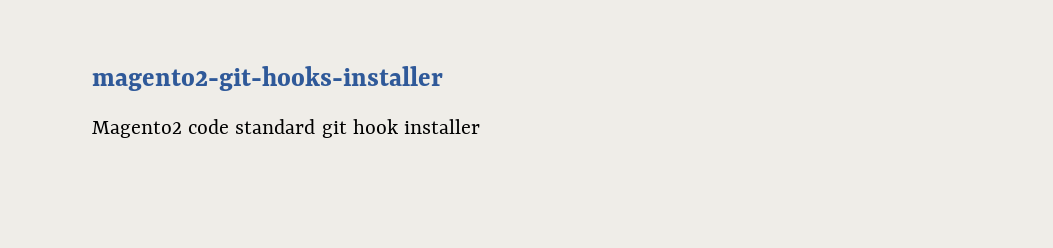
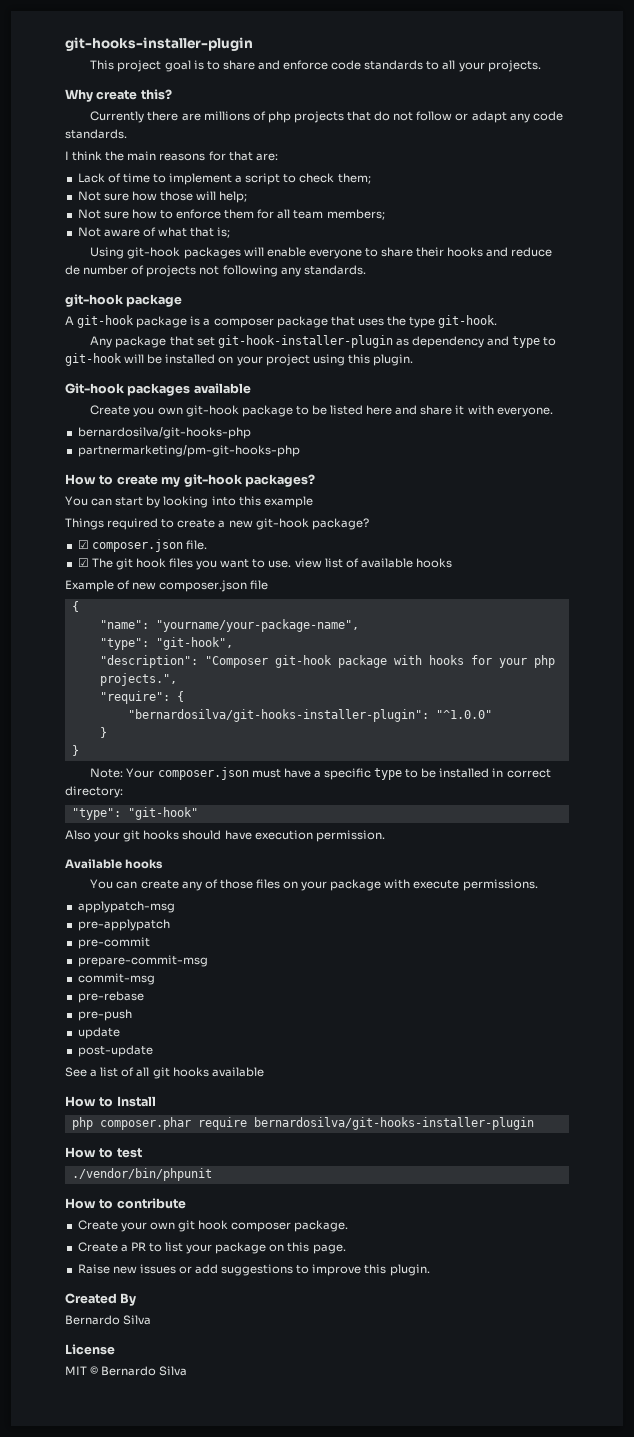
[92,66,443,91] [92,119,481,138] magento2-git-hooks-installer // Magento2 code standard git hook installer -> [65,37,253,51] [90,60,541,72] [65,89,172,102] [90,111,563,123] [65,129,127,139] [65,151,278,161] [77,173,371,185] [77,191,248,203] [77,209,385,220] [77,227,231,238] [90,247,553,259] [65,265,366,277] [65,294,183,307] [65,315,498,328] [90,335,557,348] [65,353,413,366] [65,383,251,396] [90,405,553,417] [77,427,251,439] [77,445,300,457] [65,474,315,487] [65,496,313,508] [65,518,369,530] [77,539,207,552] [77,558,453,570] [65,580,269,592] [71,601,79,612] [99,619,359,632] [99,637,233,650] [99,655,555,668] [99,673,177,686] [99,691,184,704] [127,709,492,722] [99,727,107,738] [71,745,79,756] [90,767,551,780] [65,786,123,798] [71,807,198,820] [65,830,385,842] [65,859,164,869] [90,879,538,891] [77,901,175,913] [77,919,170,931] [77,937,150,949] [77,955,208,967] [77,973,155,985] [77,991,144,1003] [77,1009,132,1021] [77,1027,120,1039] [77,1045,153,1057] [65,1067,264,1079] [65,1096,156,1107] [71,1117,534,1130] [65,1147,142,1158] [71,1168,212,1181] [65,1198,186,1209] [77,1220,349,1232] [77,1242,346,1254] [77,1264,430,1276] [65,1293,137,1306] [65,1315,152,1325] [65,1344,115,1355] [65,1366,188,1376] git-hooks-installer-plugin // This project goal is to share and enforce code standards to all your projects. // Why create this? // Currently there are millions of php projects that do not follow or adapt any code standards. // I think the main reasons for that are: // Lack of time to implement a script to check them; // Not sure how those will help; // Not sure how to enforce them for all team members; // Not aware of what that is; // Using git-hook packages will enable everyone to share their hooks and reduce de number of projects not following any standards. // git-hook package // A git-hook package is a composer package that uses the type git-hook. // Any package that set git-hook-installer-plugin as dependency and type to git-hook will be installed on your project using this plugin. // Git-hook packages available // Create you own git-hook package to be listed here and share it with everyone. // bernardosilva/git-hooks-php // partnermarketing/pm-git-hooks-php // How to create my git-hook packages? // You can start by looking into this example // Things required to create a new git-hook package? // ☑ composer.json file. // ☑ The git hook files you want to use. view list of available hooks // Example of new composer.json file // { // "name": "yourname/your-package-name", // "type": "git-hook", // "description": "Composer git-hook package with hooks for your php projects.", // "require": { // "bernardosilva/git-hooks-installer-plugin": "^1.0.0" // } // } // Note: Your composer.json must have a specific type to be installed in correct directory: // "type": "git-hook" // Also your git hooks should have execution permission. // Available hooks // You can create any of those files on your package with execute permissions. // applypatch-msg // pre-applypatch // pre-commit // prepare-commit-msg // commit-msg // pre-rebase // pre-push // update // post-update // See a list of all git hooks available // How to Install // php composer.phar require bernardosilva/git-hooks-installer-plugin // How to test // ./vendor/bin/phpunit // How to contribute // Create your own git hook composer package. // Create a PR to list your package on this page. // Raise new issues or add suggestions to improve this plugin. // Created By // Bernardo Silva // License // MIT © Bernardo Silva

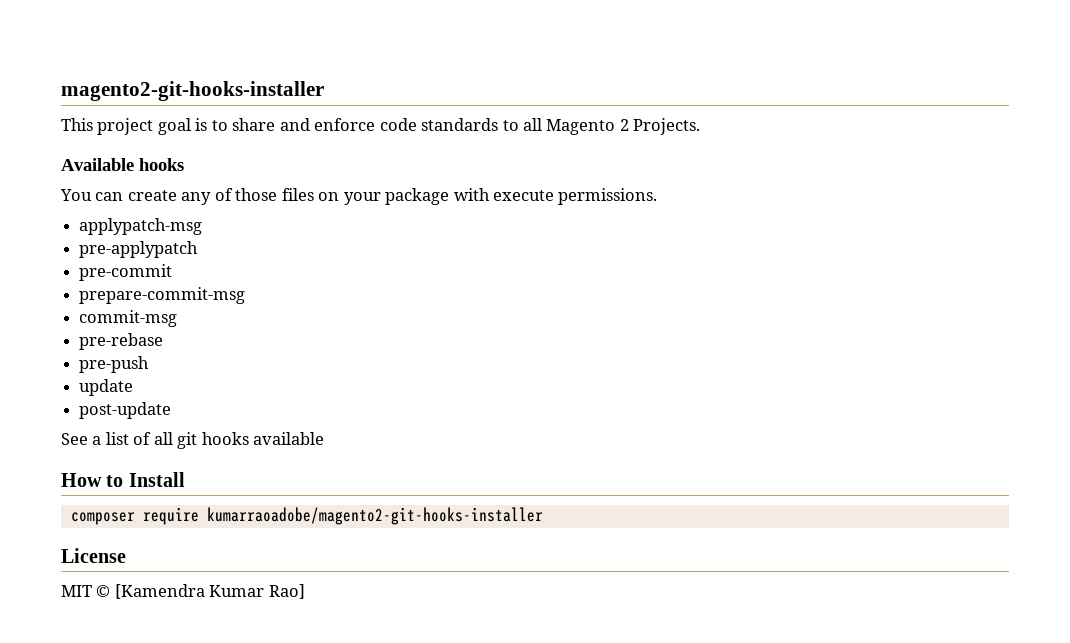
[65,37,253,51] git-hooks-installer-plugin -> [61,81,324,101] magento2-git-hooks-installer
[458,60,541,72] [65,89,172,102] [90,111,563,123] [65,129,127,139] [65,151,278,161] [77,173,371,185] [77,191,248,203] [77,209,385,220] [77,227,231,238] [90,247,553,259] [65,265,366,277] [65,294,183,307] [65,315,498,328] [90,335,557,348] [65,353,413,366] [65,383,251,396] [90,405,553,417] [77,427,251,439] [77,445,300,457] [65,474,315,487] [65,496,313,508] [65,518,369,530] [77,539,207,552] [77,558,453,570] [65,580,269,592] [71,601,79,612] [99,619,359,632] [99,637,233,650] [99,655,555,668] [99,673,177,686] [99,691,184,704] [127,709,492,722] [99,727,107,738] [71,745,79,756] [90,767,551,780] [65,786,123,798] [71,807,198,820] [65,830,385,842] your projects. // Why create this? // Currently there are millions of php projects that do not follow or adapt any code standards. // I think the main reasons for that are: // Lack of time to implement a script to check them; // Not sure how those will help; // Not sure how to enforce them for all team members; // Not aware of what that is; // Using git-hook packages will enable everyone to share their hooks and reduce de number of projects not following any standards. // git-hook package // A git-hook package is a composer package that uses the type git-hook. // Any package that set git-hook-installer-plugin as dependency and type to git-hook will be installed on your project using this plugin. // Git-hook packages available // Create you own git-hook package to be listed here and share it with everyone. // bernardosilva/git-hooks-php // partnermarketing/pm-git-hooks-php // How to create my git-hook packages? // You can start by looking into this example // Things required to create a new git-hook package? // ☑ composer.json file. // ☑ The git hook files you want to use. view list of available hooks // Example of new composer.json file // { // "name": "yourname/your-package-name", // "type": "git-hook", // "description": "Composer git-hook package with hooks for your php projects.", // "require": { // "bernardosilva/git-hooks-installer-plugin": "^1.0.0" // } // } // Note: Your composer.json must have a specific type to be installed in correct directory: // "type": "git-hook" // Also your git hooks should have execution permission. -> [546,118,701,135] Magento 2 Projects.
[71,1117,534,1130] [65,1147,142,1158] [71,1168,212,1181] [65,1198,186,1209] [77,1220,349,1232] [77,1242,346,1254] [77,1264,430,1276] [65,1293,137,1306] [65,1315,152,1325] php composer.phar require bernardosilva/git-hooks-installer-plugin // How to test // ./vendor/bin/phpunit // How to contribute // Create your own git hook composer package. // Create a PR to list your package on this page. // Raise new issues or add suggestions to improve this plugin. // Created By // Bernardo Silva -> [70,507,543,525] composer require kumarraoadobe/magento2-git-hooks-installer
[101,1366,188,1376] Bernardo Silva -> [114,584,305,599] [Kamendra Kumar Rao]

